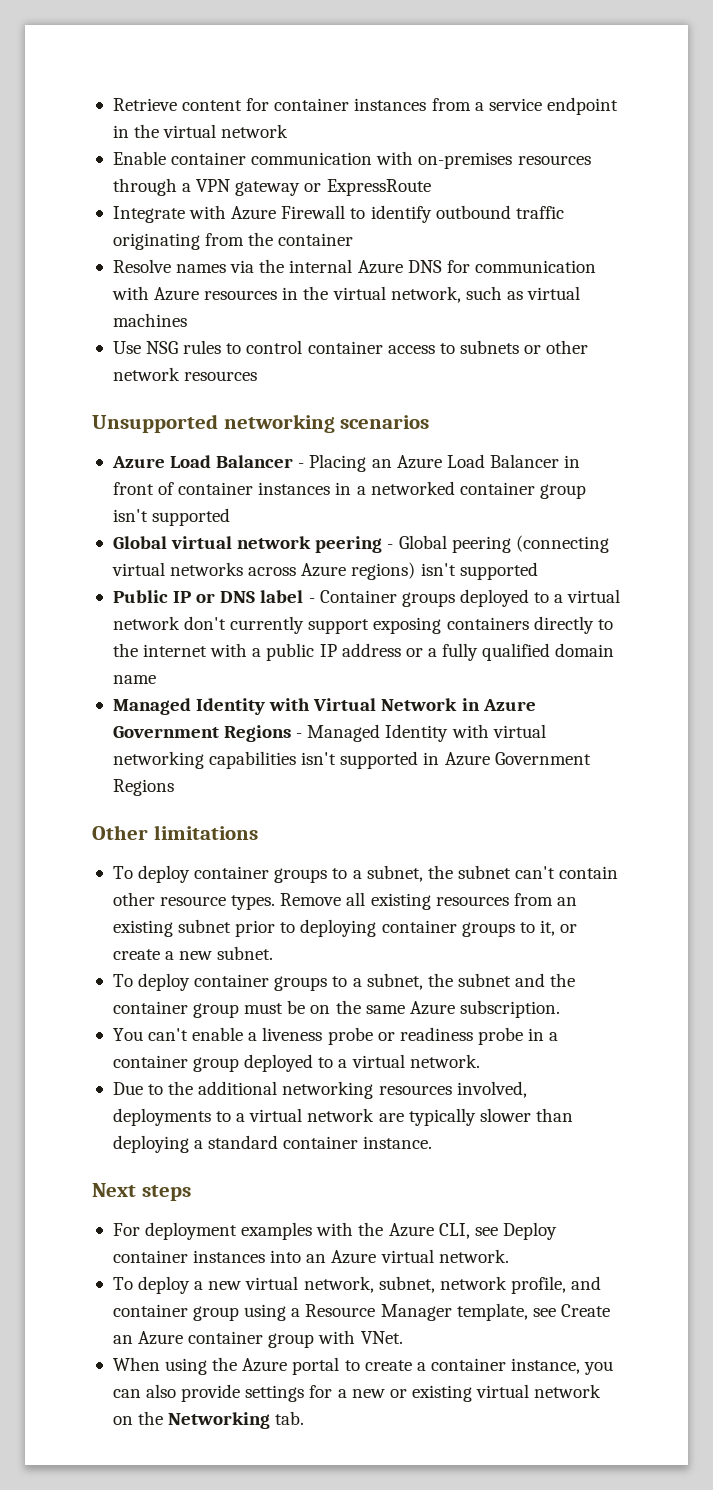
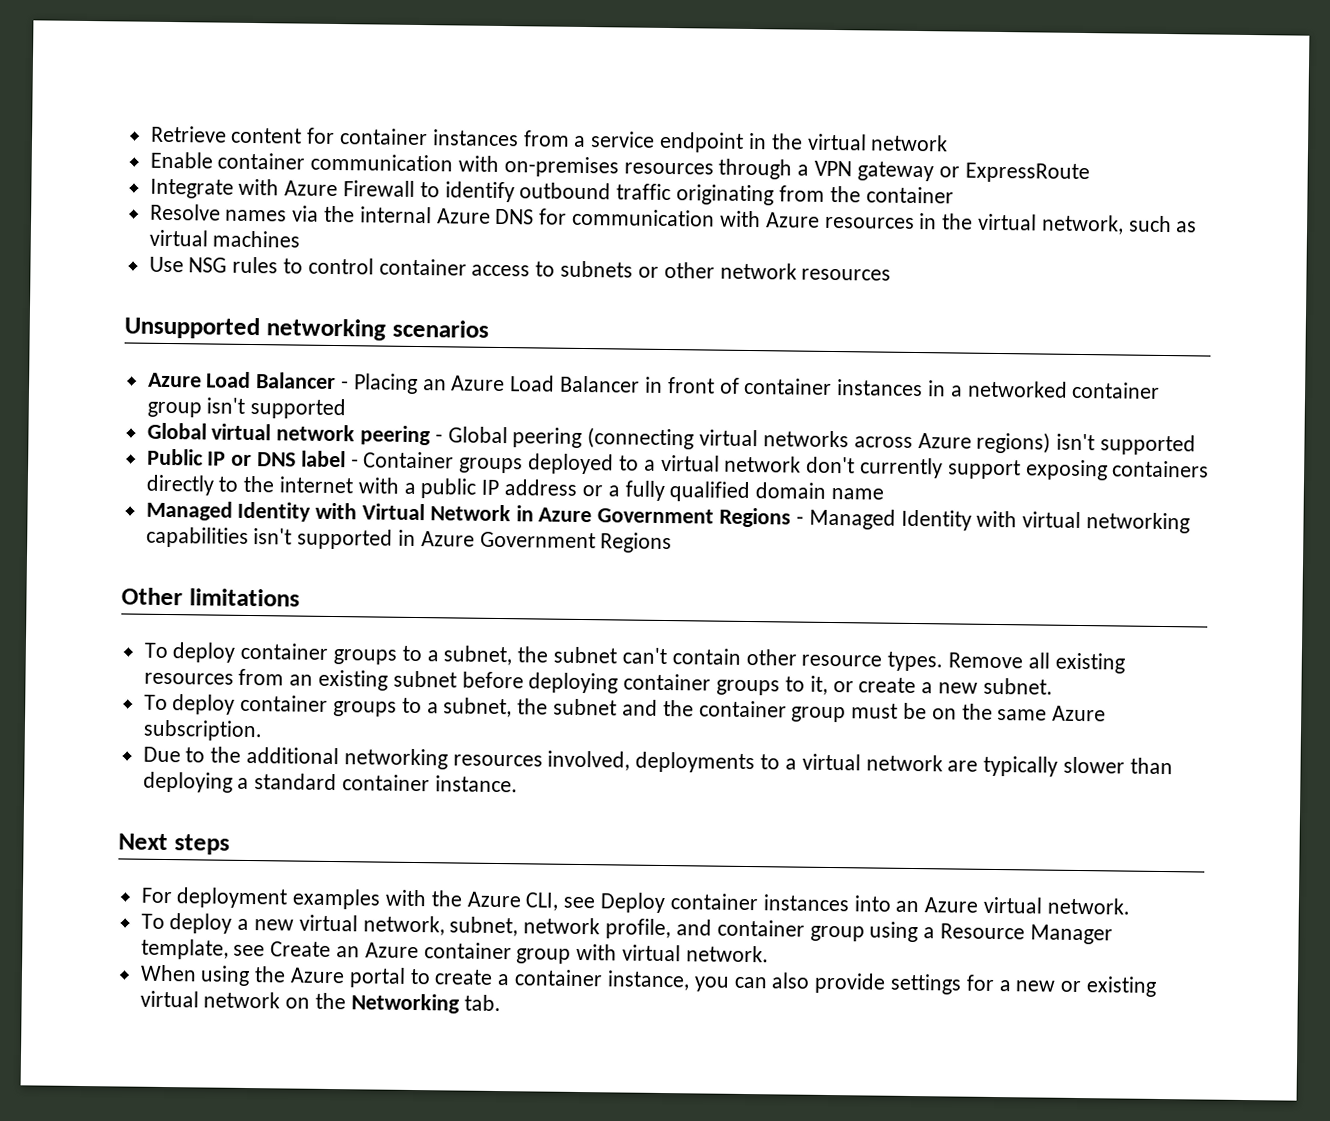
[235,920,296,937] prior to -> [461,671,524,689] before
[112,1027,559,1045] [112,1054,480,1072] // You can't enable a liveness probe or readiness probe in a container group deployed to a virtual network. -> (263, 730) none
[360,1331,403,1344] VNet. -> [622,944,769,963] virtual network.

